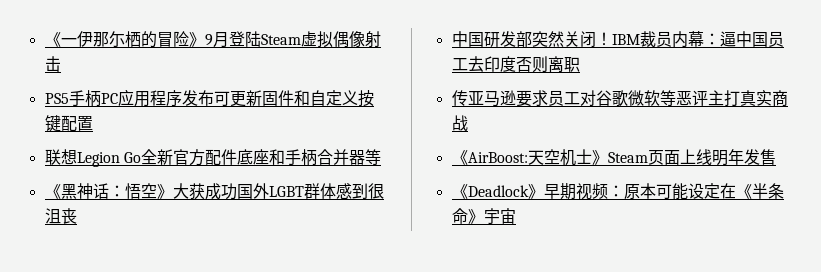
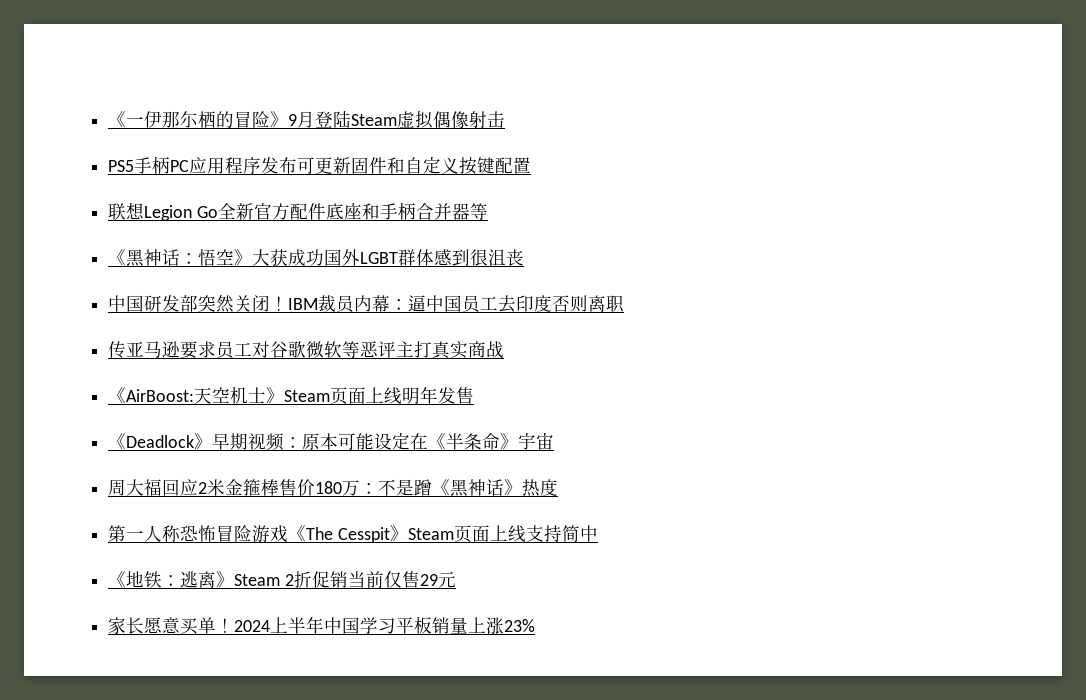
(516, 216) none -> [108,479,559,497] [108,525,598,543] [108,571,456,588] [108,616,536,635] // 周大福回应2米金箍棒售价180万：不是蹭《黑神话》热度 // 第一人称恐怖冒险游戏《The Cesspit》Steam页面上线支持简中 // 《地铁：逃离》Steam 2折促销当前仅售29元 // 家长愿意买单！2024上半年中国学习平板销量上涨23%

